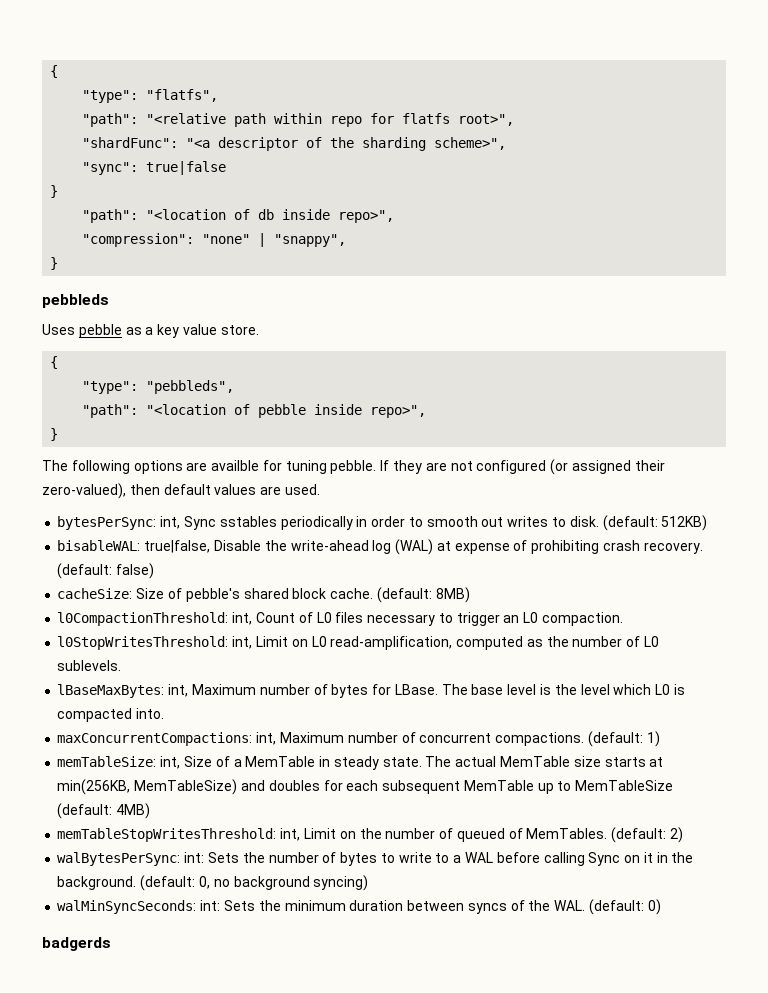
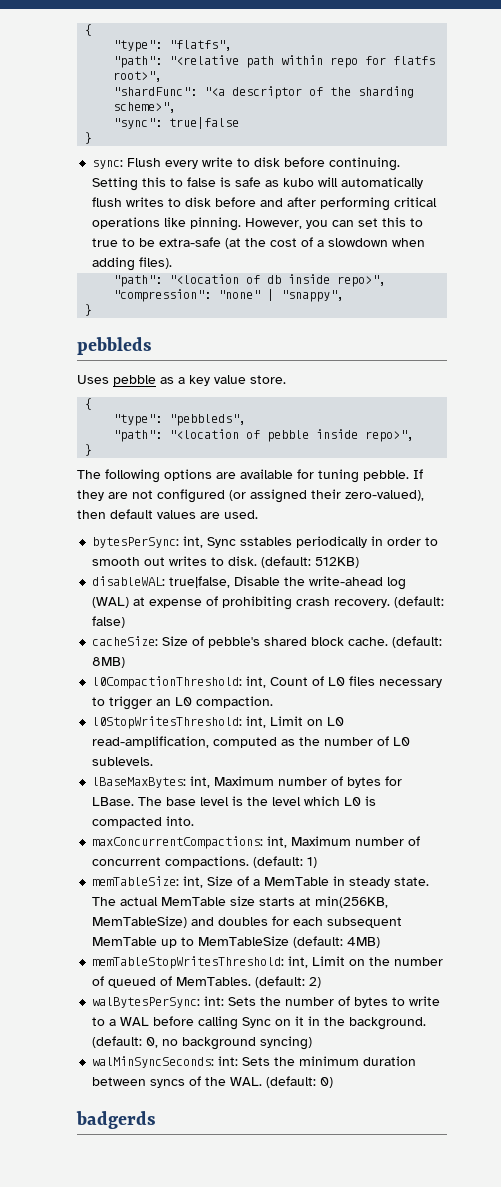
(59, 191) none -> [92,157,401,171] [92,177,424,191] [92,197,438,211] [92,217,424,231] [92,237,426,249] [92,257,173,271] // sync: Flush every write to disk before continuing. Setting this to false is safe as kubo will automatically flush writes to disk before and after performing critical operations like pinning. However, you can set this to true to be extra-safe (at the cost of a slowdown when adding files).
[211,460,260,471] availble -> [240,469,293,479] available
[57,540,141,551] bisableWAL: -> [92,576,166,586] disableWAL:

